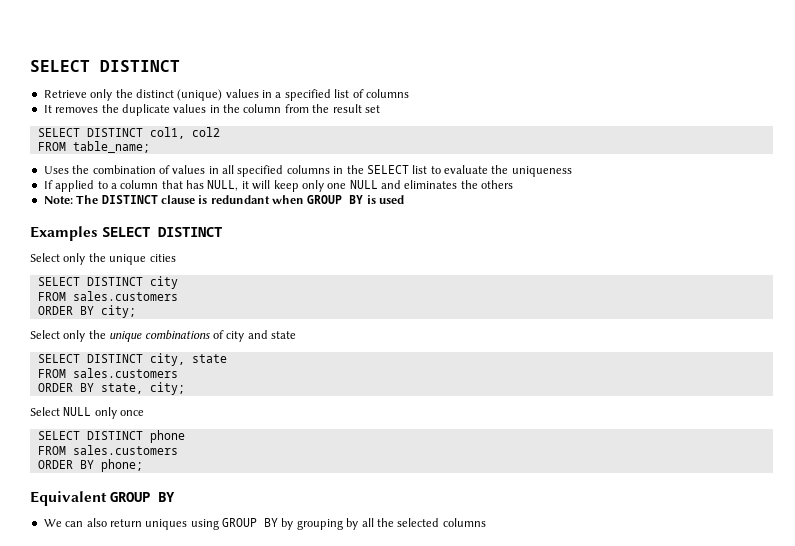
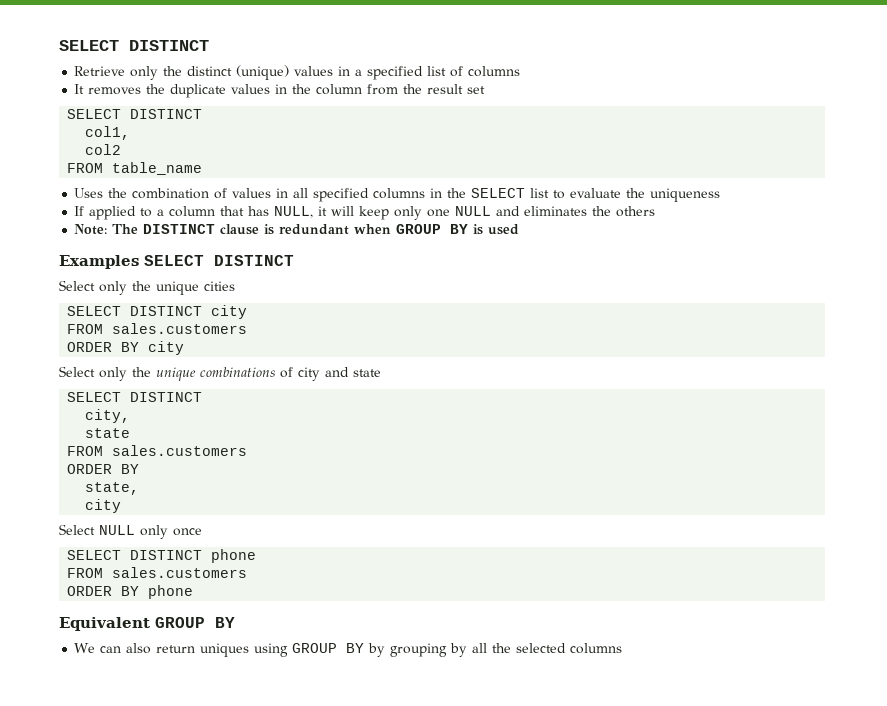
(143, 132) none -> (203, 114) //
(185, 133) none -> (131, 133) //
[72,141,150,153] table_name; -> [112,162,203,175] table_name
[100,305,136,318] city; -> [148,341,185,355] city
(143, 358) none -> (203, 397) //
(185, 359) none -> (131, 416) //
(94, 387) none -> (140, 469) //
[149,382,185,395] city; -> [85,499,122,513] // city
[100,459,143,472] phone; -> [148,585,194,599] phone

